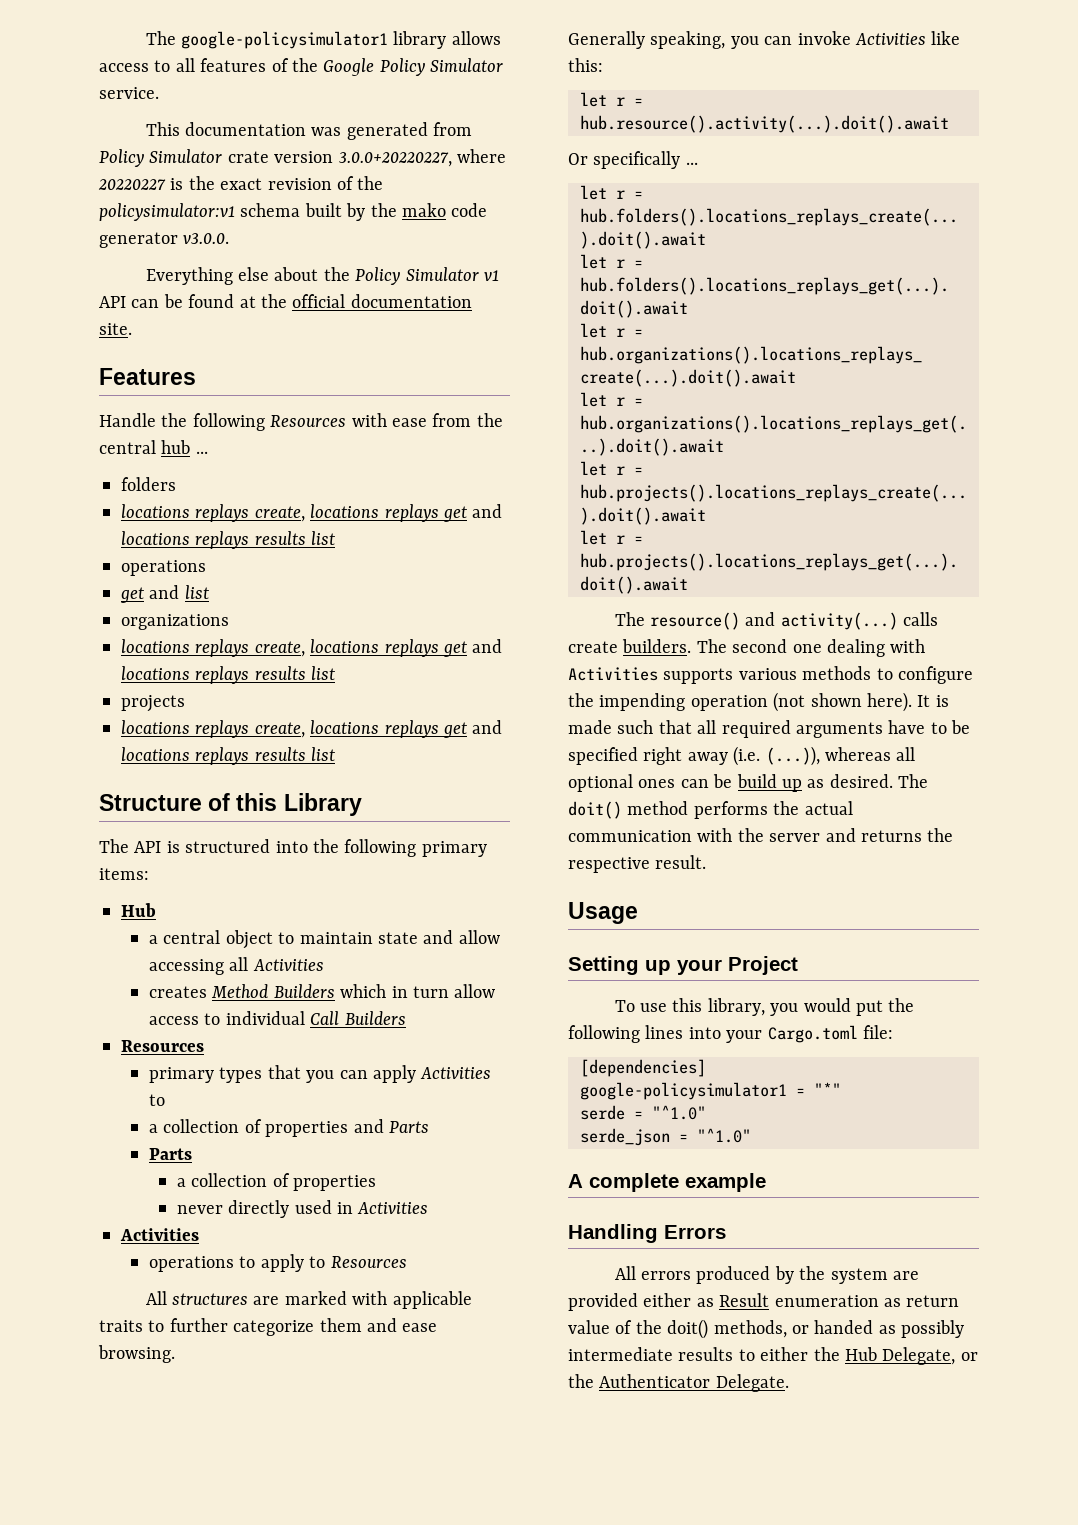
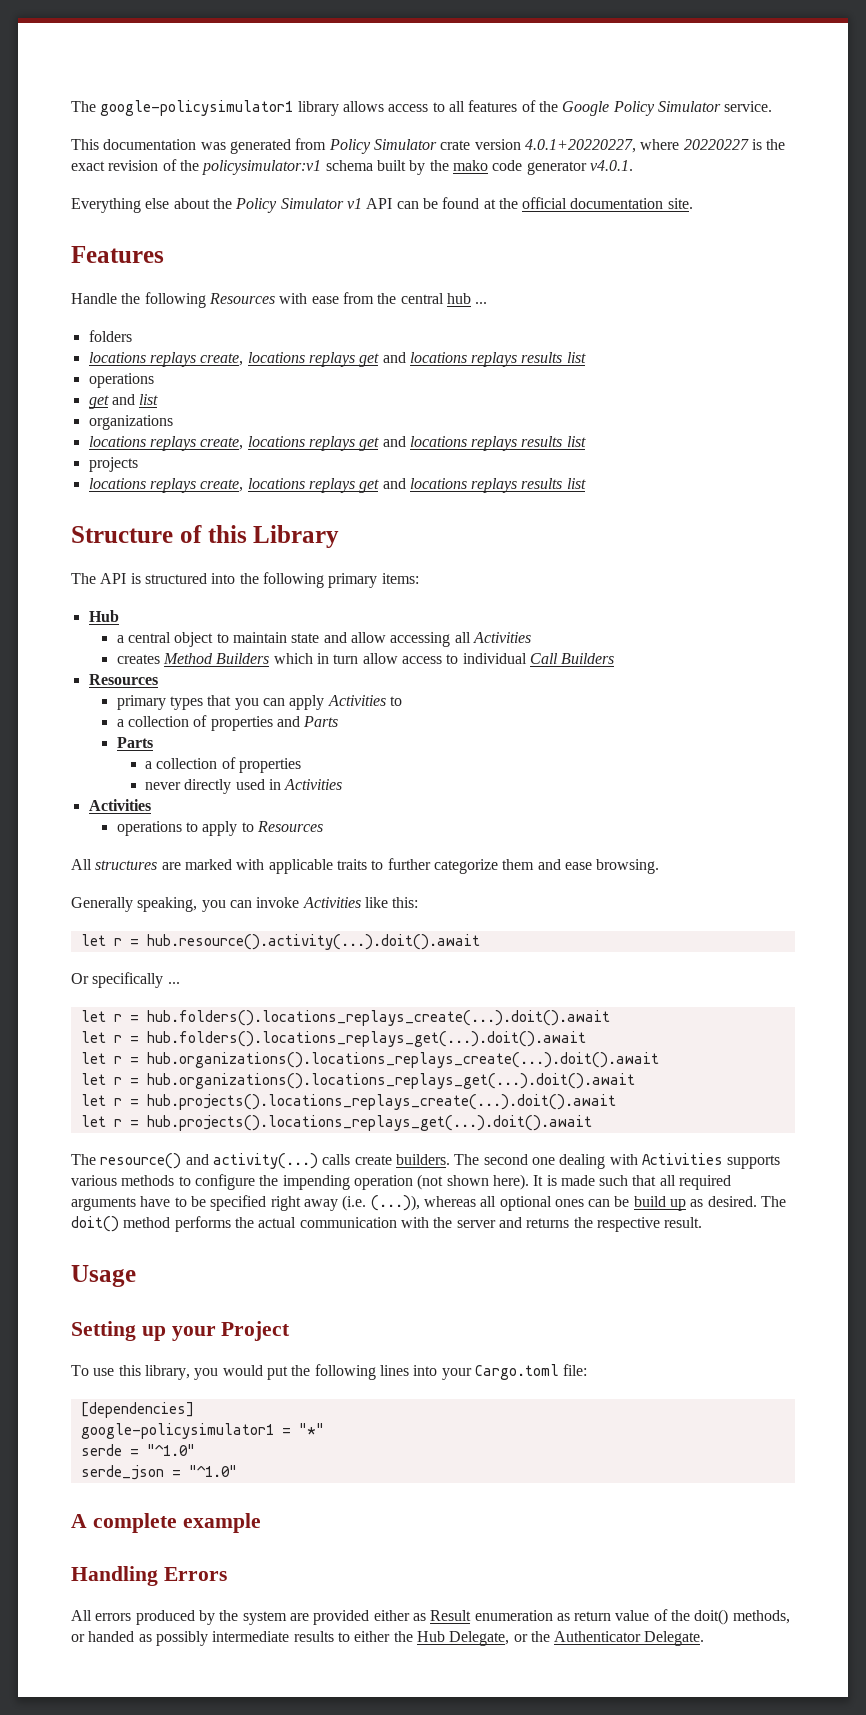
[338,152,452,167] 3.0.0+20220227, -> [524,139,636,153] 4.0.1+20220227,
[183,233,230,244] v3.0.0. -> [589,160,633,171] v4.0.1.

